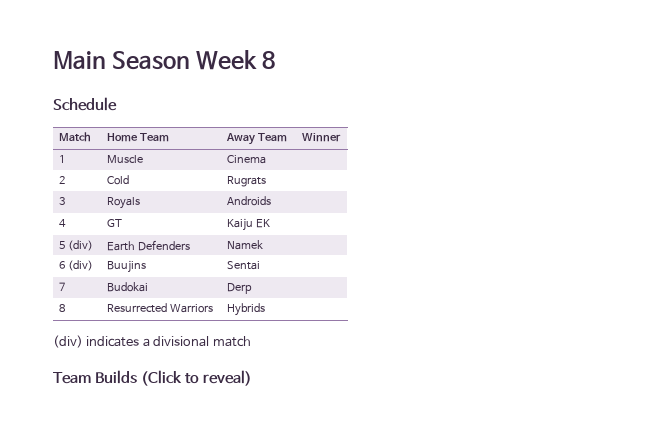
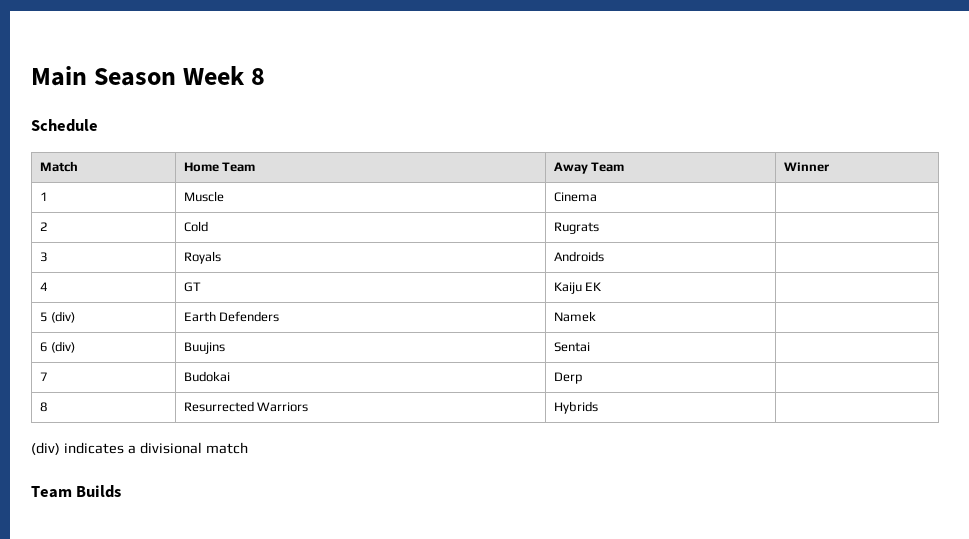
[140,370,252,386] (Click to reveal) -> (122, 491) none

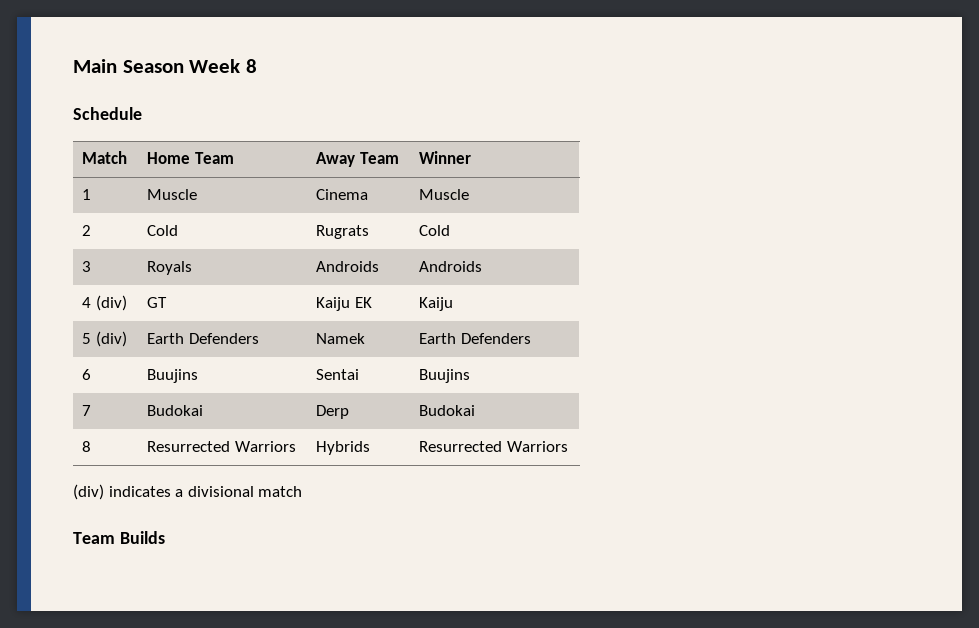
(597, 197) none -> [419,189,470,200] Muscle
(599, 228) none -> [419,225,451,236] Cold
(604, 256) none -> [419,261,483,272] Androids
(48, 286) none -> [95,295,127,311] (div)
(603, 286) none -> [419,297,454,311] Kaiju
(596, 316) none -> [419,333,531,344] Earth Defenders
[51,341,76,353] (div) -> (92, 374) none
(590, 347) none -> [419,369,471,383] Buujins
(583, 378) none -> [419,405,476,416] Budokai
(598, 407) none -> [419,441,568,452] Resurrected Warriors

